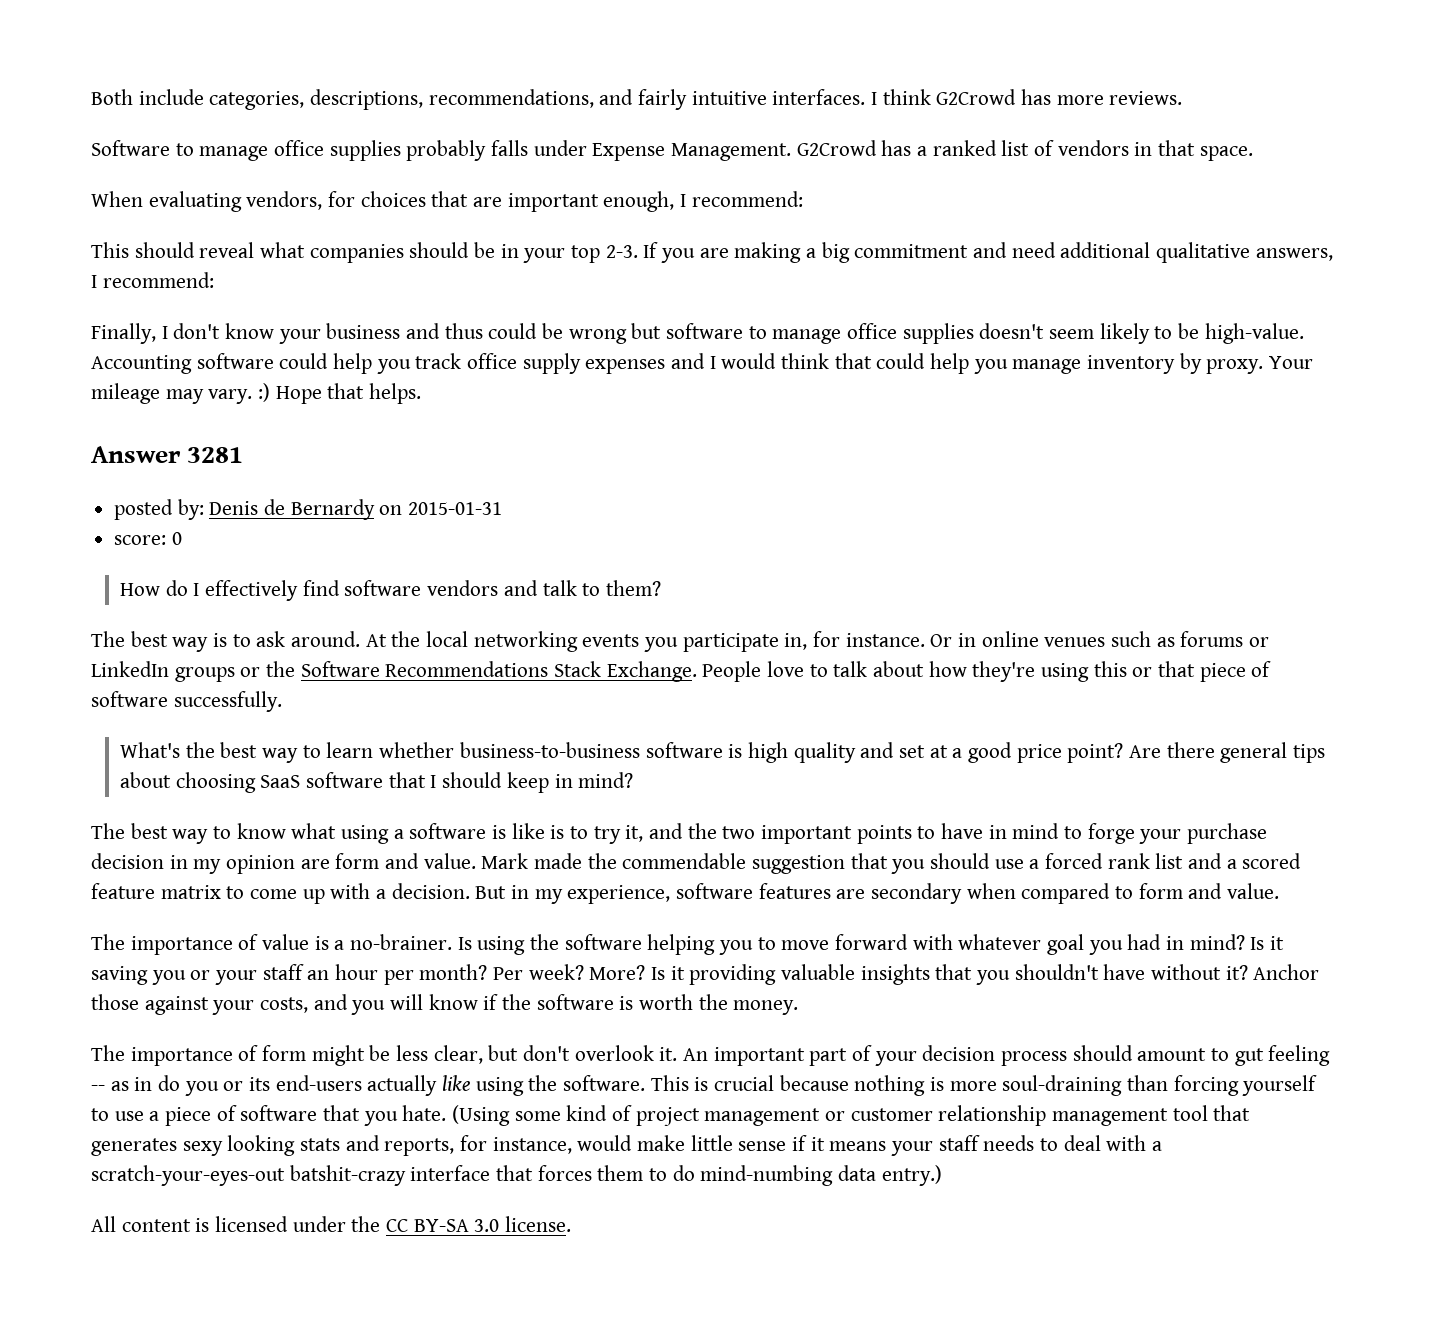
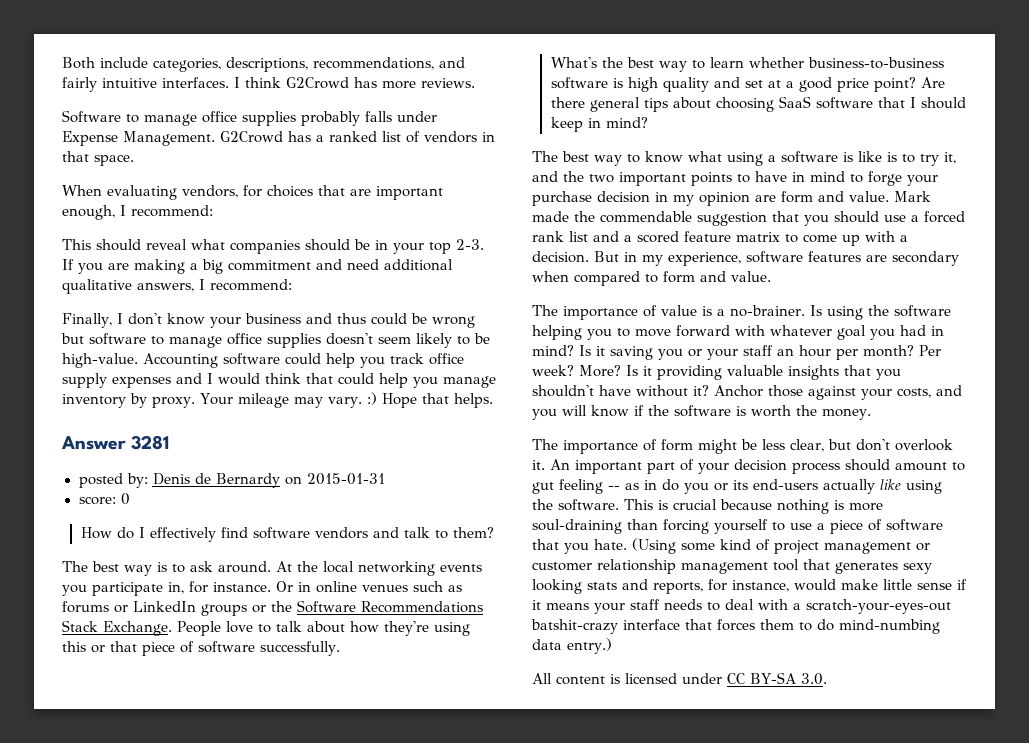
[351,1216,381,1232] the -> (722, 678) none
[474,1216,572,1232] 3.0 license. -> [801,673,827,685] 3.0.

